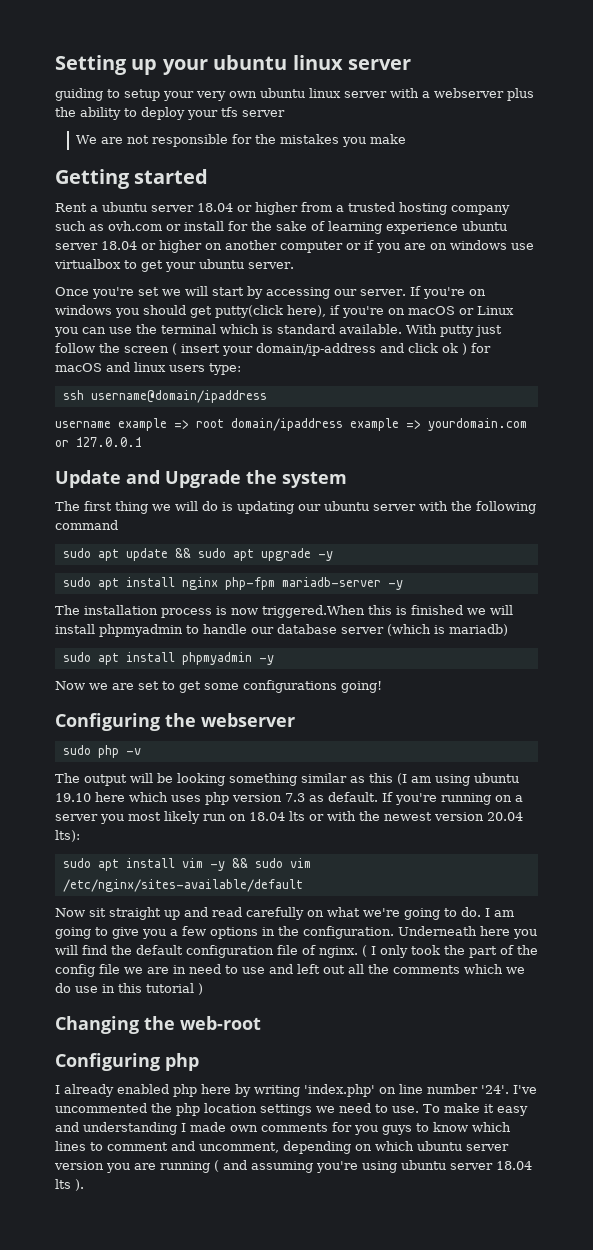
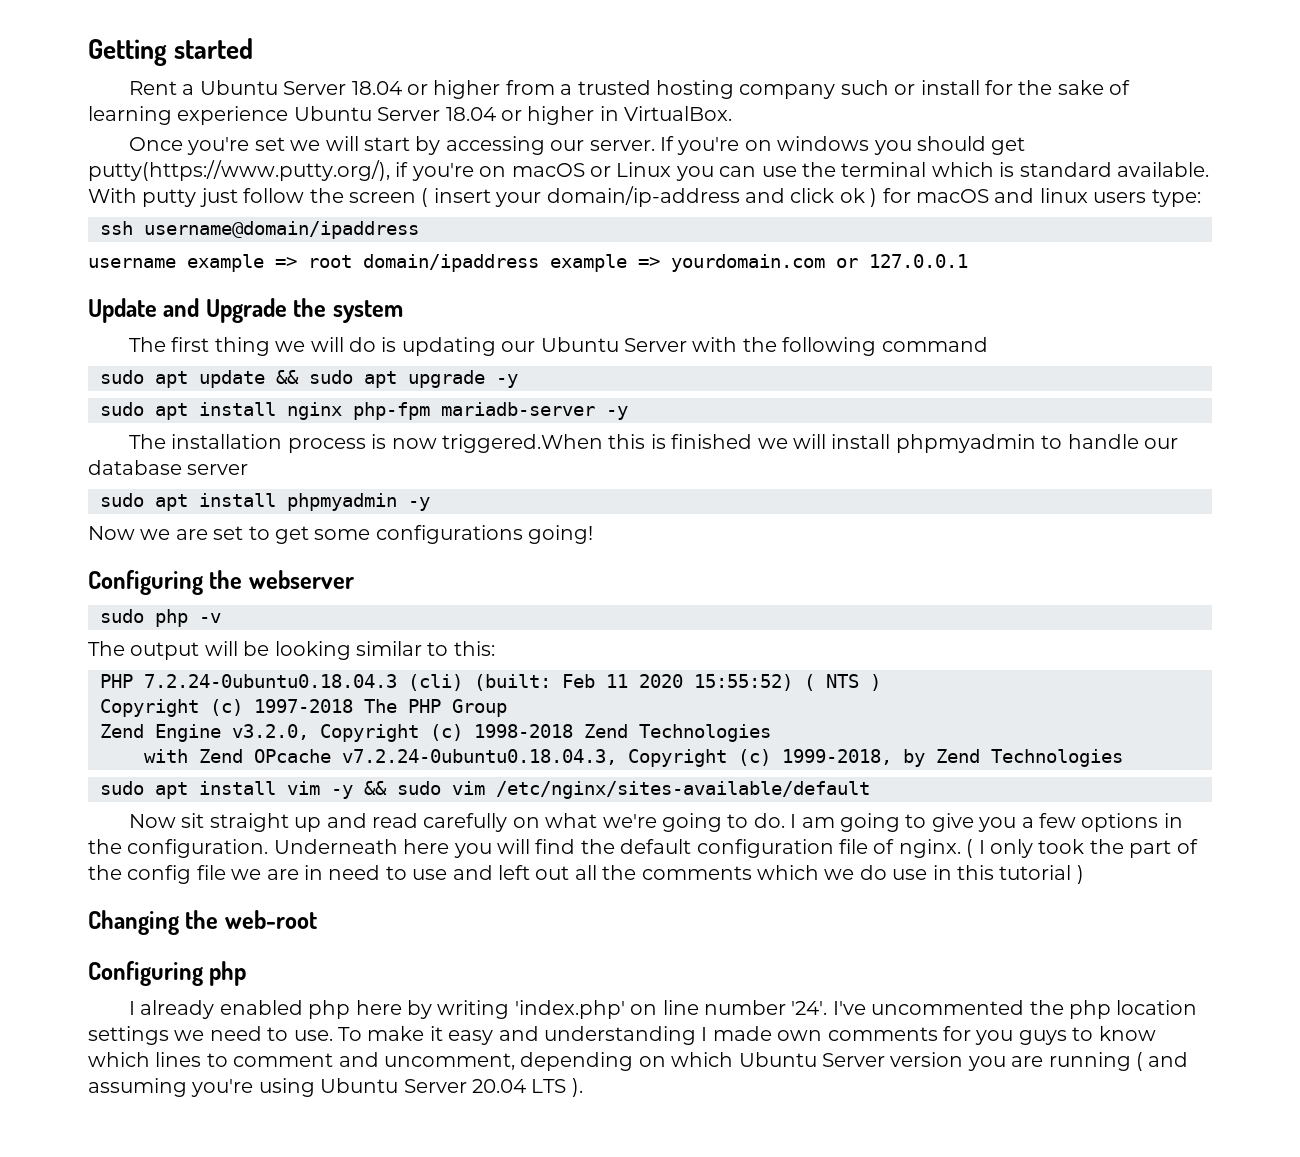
[55,55,411,75] [55,88,534,101] [55,107,285,120] [75,134,406,147] Setting up your ubuntu linux server // guiding to setup your very own ubuntu linux server with a webserver plus the ability to deploy your tfs server // We are not responsible for the mistakes you make // -> (88, 52) none
[102,202,194,212] ubuntu server -> [199,80,347,95] Ubuntu Server
[89,221,162,231] as ovh.com -> (889, 87) none
[462,221,507,231] [55,240,534,253] [54,259,294,272] ubuntu server 18.04 or higher on another computer or if you are on windows use virtualbox to get your ubuntu server. -> [293,106,733,125] Ubuntu Server 18.04 or higher in VirtualBox.
[215,305,326,318] putty(click here), -> [88,160,390,181] putty(https://www.putty.org/),
[324,501,416,511] ubuntu server -> [540,337,687,352] Ubuntu Server
[387,624,508,636] (which is mariadb) -> (249, 469) none
[229,773,519,786] [55,792,523,805] [55,811,523,824] [55,830,80,842] something similar as this (I am using ubuntu 19.10 here which uses php version 7.3 as default. If you're running on a server you most likely run on 18.04 lts or with the newest version 20.04 lts): -> [356,641,495,656] [100,674,881,691] [100,699,507,717] [100,724,771,742] [144,749,1123,767] similar to this: // PHP 7.2.24-0ubuntu0.18.04.3 (cli) (built: Feb 11 2020 15:55:52) ( NTS ) // Copyright (c) 1997-2018 The PHP Group // Zend Engine v3.2.0, Copyright (c) 1998-2018 Zend Technologies // with Zend OPcache v7.2.24-0ubuntu0.18.04.3, Copyright (c) 1999-2018, by Zend Technologies
[417,1141,509,1151] ubuntu server -> [738,1052,885,1067] Ubuntu Server
[401,1160,532,1170] [55,1179,71,1189] ubuntu server 18.04 lts -> [320,1078,567,1093] Ubuntu Server 20.04 LTS

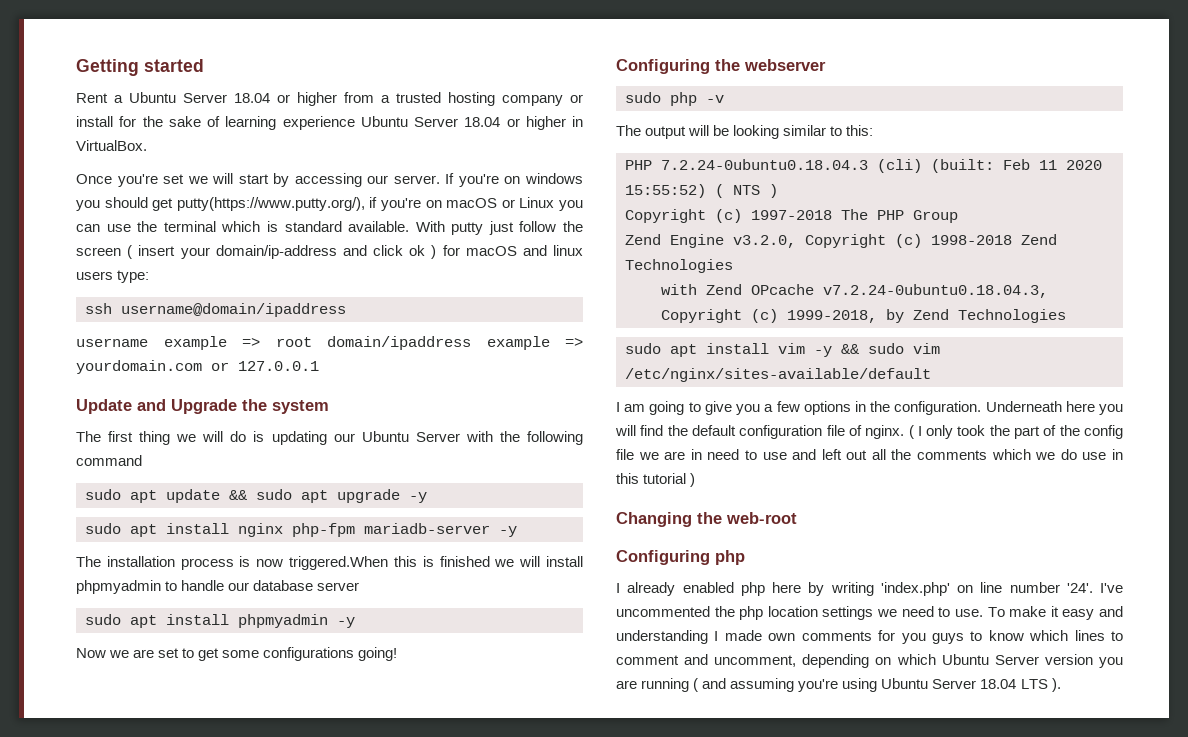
[840,80,889,95] such -> (563, 100) none
[128,813,785,832] Now sit straight up and read carefully on what we're going to do. -> (931, 375) none
[472,1079,526,1093] 20.04 -> [980,679,1017,689] 18.04

